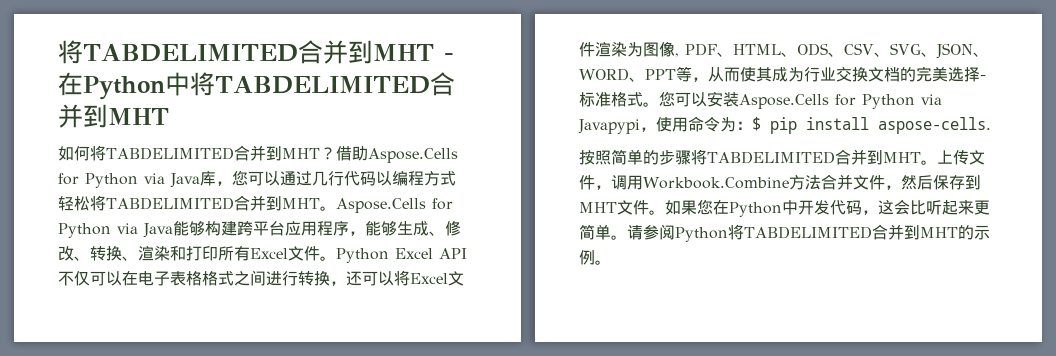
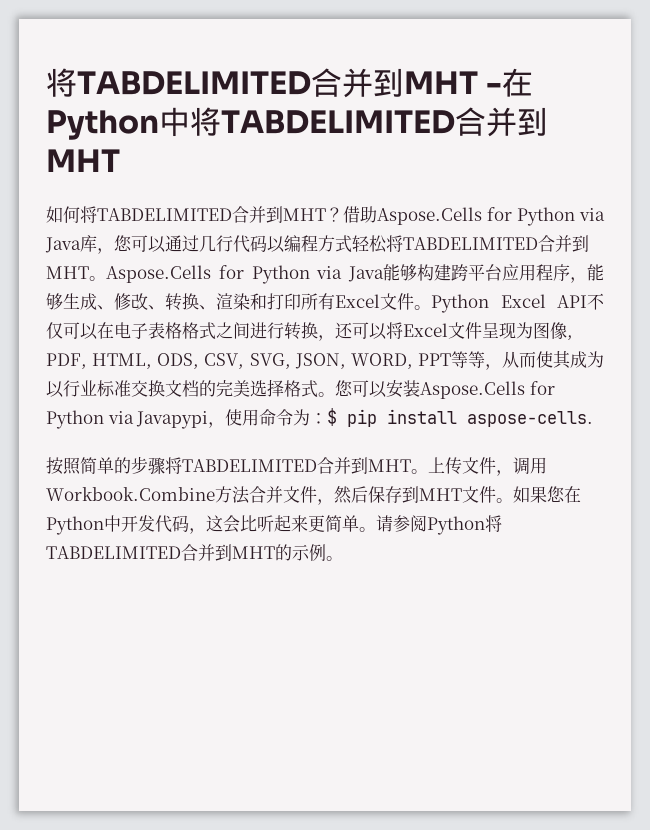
[595,42,627,57] 渲染 -> [482,322,516,339] 呈现
[685,43,989,59] [579,68,676,82] PDF、HTML、ODS、CSV、SVG、JSON、WORD、PPT -> [46,351,468,369] PDF, HTML, ODS, CSV, SVG, JSON, WORD, PPT等
[804,67,836,82] 行业 -> [46,380,131,398] 以行业标准
[980,75,986,80] [579,92,611,107] -标准 -> (284, 388) none

